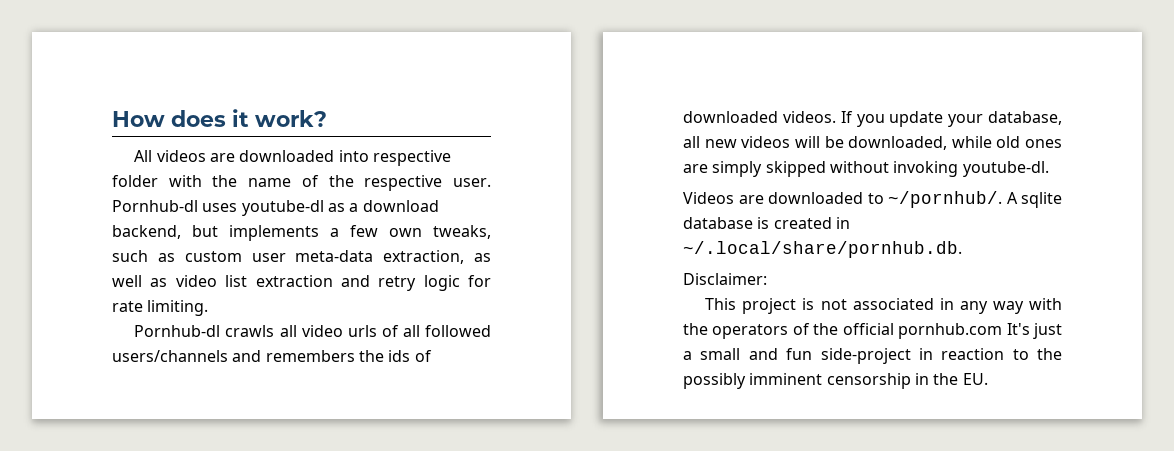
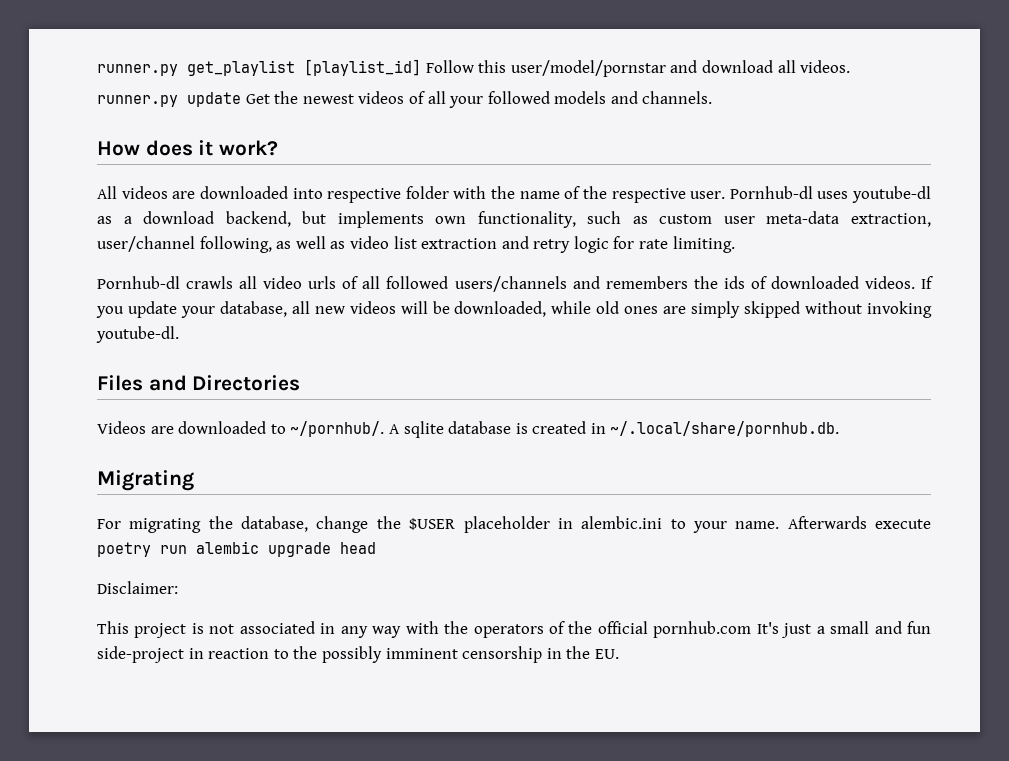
(112, 119) none -> [97,59,851,77] [97,91,713,108] runner.py get_playlist [playlist_id] Follow this user/model/pornstar and download all videos. // runner.py update Get the newest videos of all your followed models and channels. //
[330,225,491,239] a few own tweaks, -> [435,211,576,228] own functionality,
(465, 257) none -> [97,236,272,253] user/channel following,
(1049, 169) none -> [97,375,301,391] // Files and Directories
(962, 249) none -> [97,470,194,491] [97,516,931,533] [97,541,376,557] // Migrating // For migrating the database, change the $USER placeholder in alembic.ini to your name. Afterwards execute poetry run alembic upgrade head

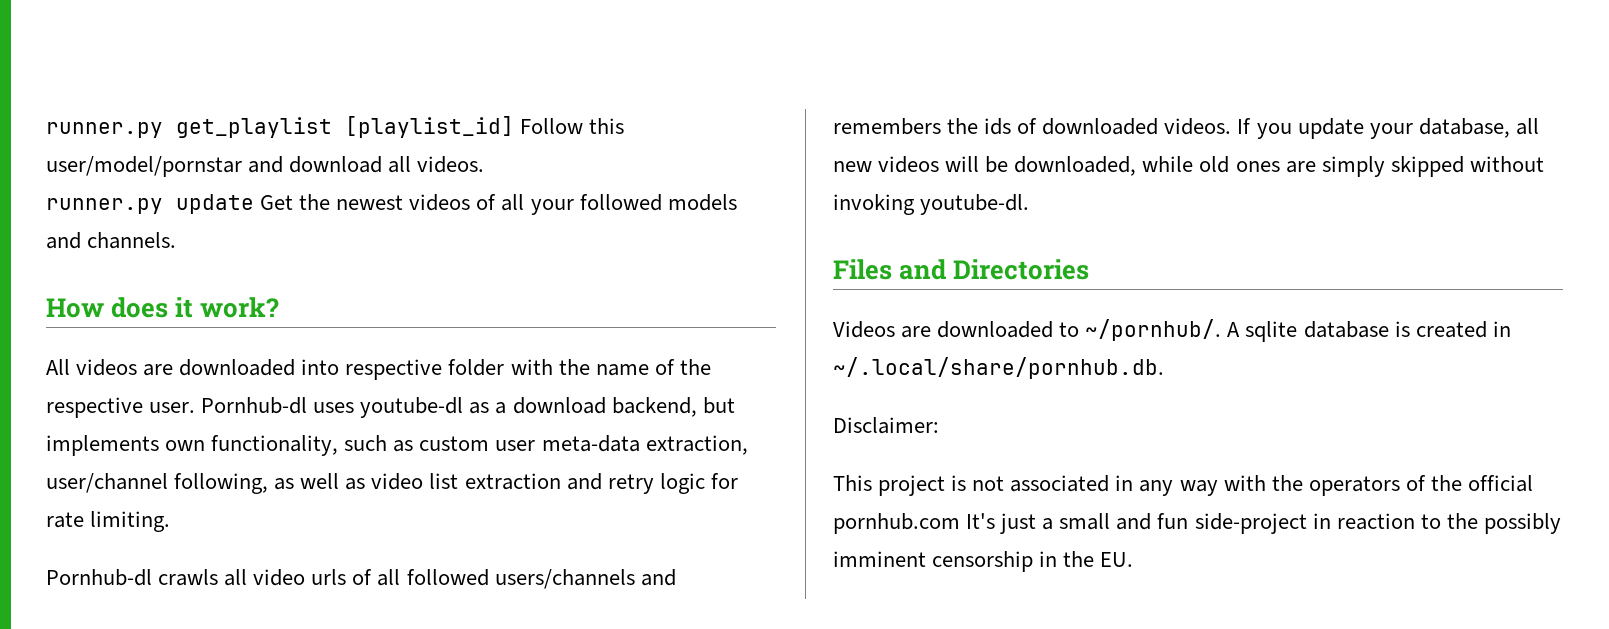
[97,470,194,491] [97,516,931,533] [97,541,376,557] // Migrating // For migrating the database, change the $USER placeholder in alembic.ini to your name. Afterwards execute poetry run alembic upgrade head -> (1164, 368) none

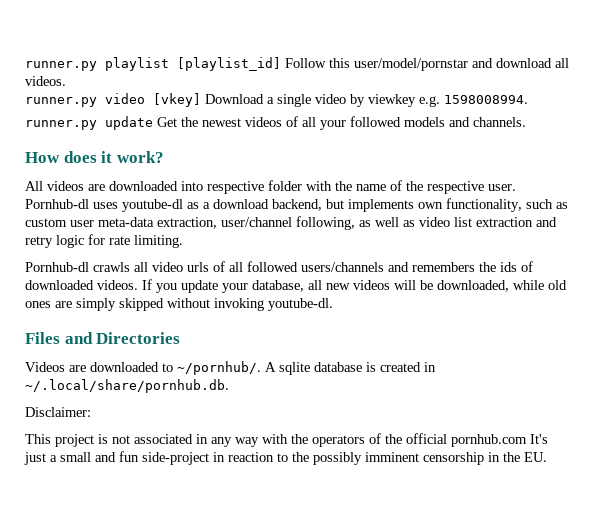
[46,117,332,138] runner.py get_playlist -> [25,57,169,71] runner.py playlist
(485, 164) none -> [25,93,528,107] // runner.py video [vkey] Download a single video by viewkey e.g. 1598008994.

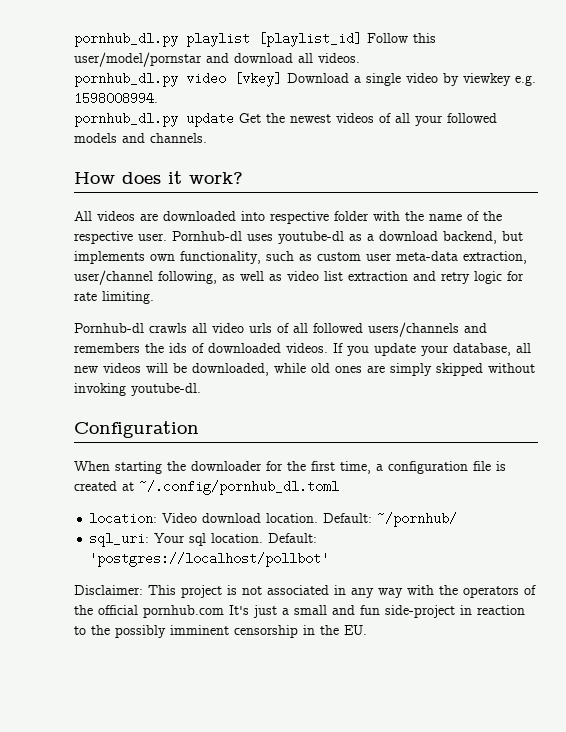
[25,61,97,71] runner.py -> [74,32,178,47] pornhub_dl.py
[25,97,97,107] runner.py -> [74,72,178,87] pornhub_dl.py
[25,120,97,130] runner.py -> [74,112,178,127] pornhub_dl.py
[25,332,181,344] [25,361,436,375] [25,379,229,393] Files and Directories // Videos are downloaded to ~/pornhub/. A sqlite database is created in ~/.local/share/pornhub.db. -> [74,421,199,438] [74,461,506,474] [74,480,339,495] [89,512,458,527] [89,532,318,547] [89,552,330,567] Configuration // When starting the downloader for the first time, a configuration file is created at ~/.config/pornhub_dl.toml // location: Video download location. Default: ~/pornhub/ // sql_uri: Your sql location. Default: 'postgres://localhost/pollbot'
(91, 412) // -> (143, 590) none

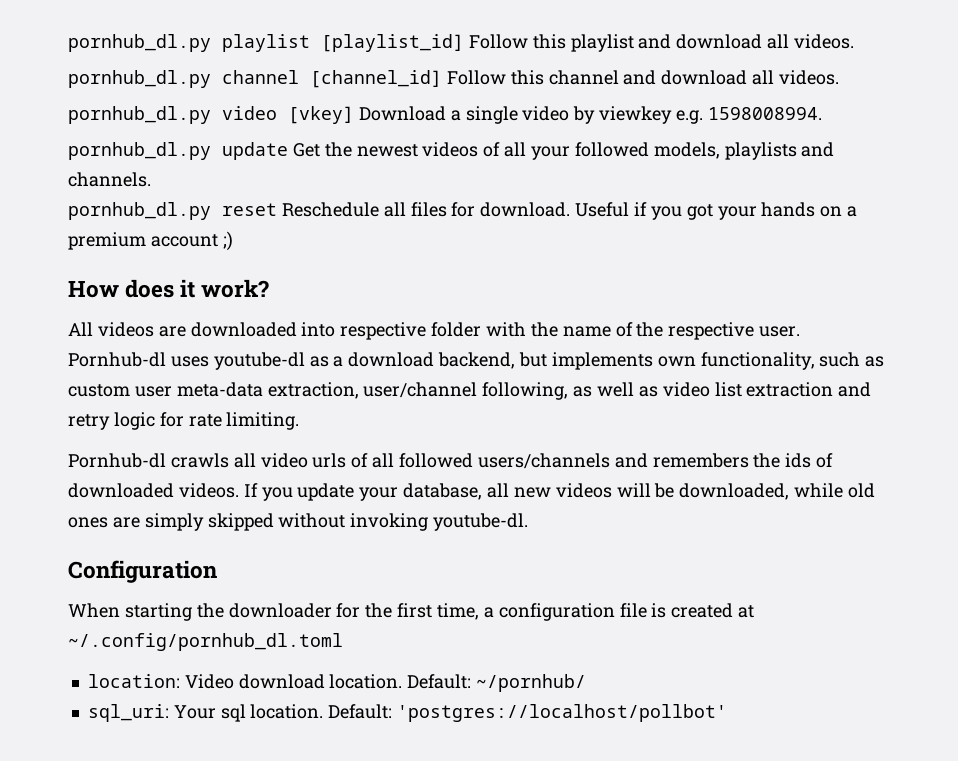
[74,52,202,67] user/model/pornstar -> [570,34,855,52] [68,70,619,88] playlist and download all videos. // pornhub_dl.py channel [channel_id] Follow this channel
[74,133,117,143] models -> [653,142,797,160] models, playlists
(207, 138) none -> [68,202,858,220] [68,231,233,251] // pornhub_dl.py reset Reschedule all files for download. Useful if you got your hands on a premium account ;)
[74,585,536,598] [74,605,525,618] [74,625,367,638] // Disclaimer: This project is not associated in any way with the operators of the official pornhub.com It's just a small and fun side-project in reaction to the possibly imminent censorship in the EU. -> (728, 713) none

